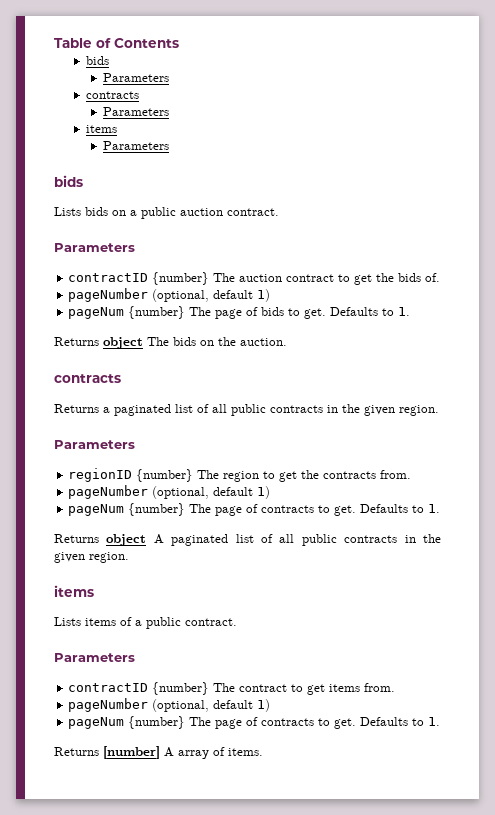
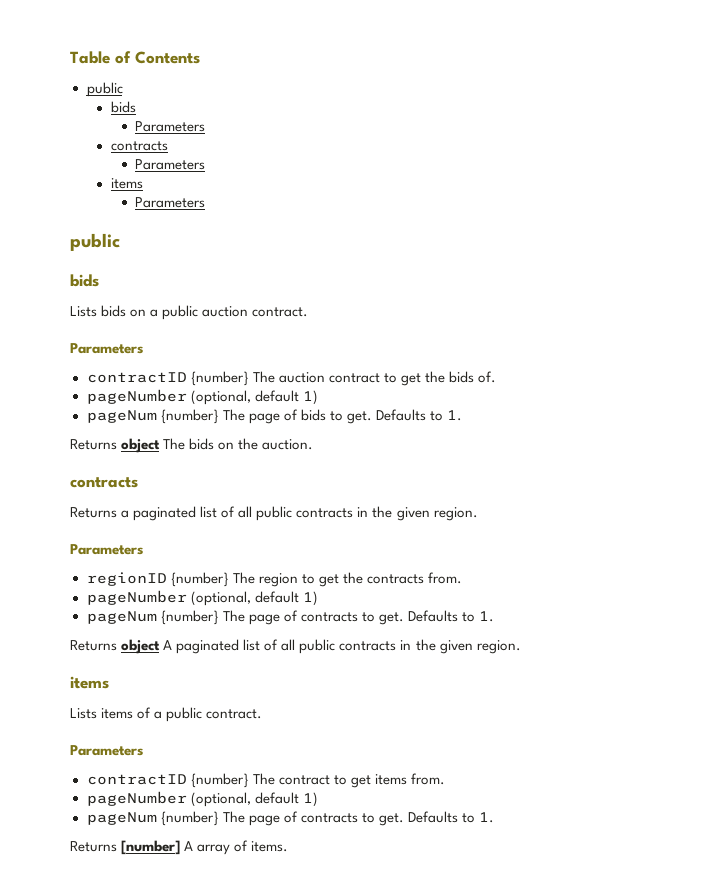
(179, 43) none -> [86,82,123,97] // public
(169, 145) none -> [70,233,120,251] // public

